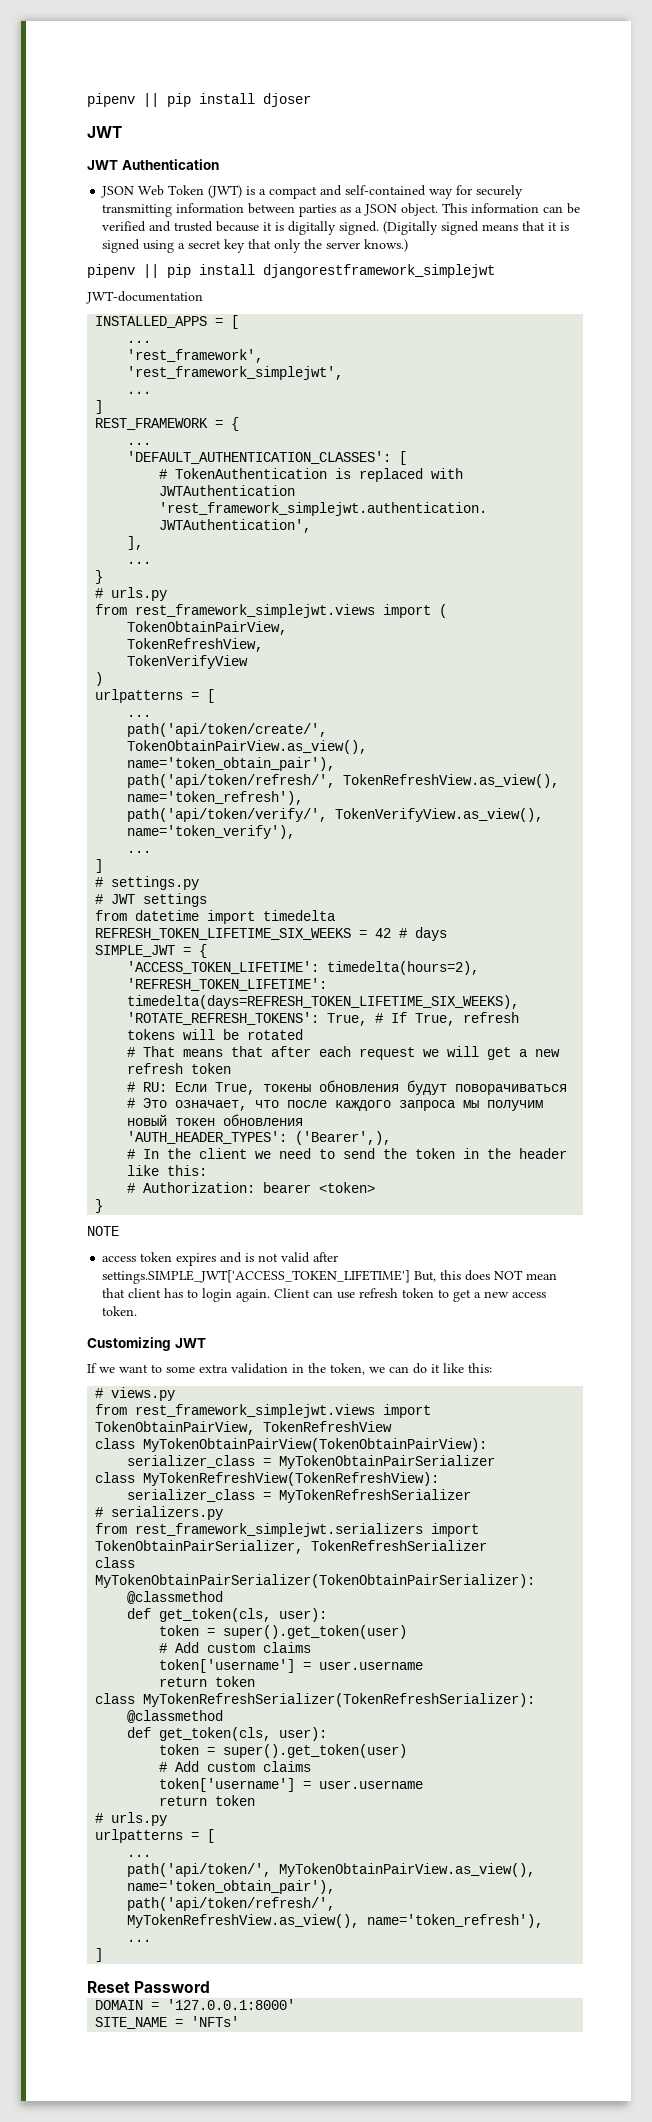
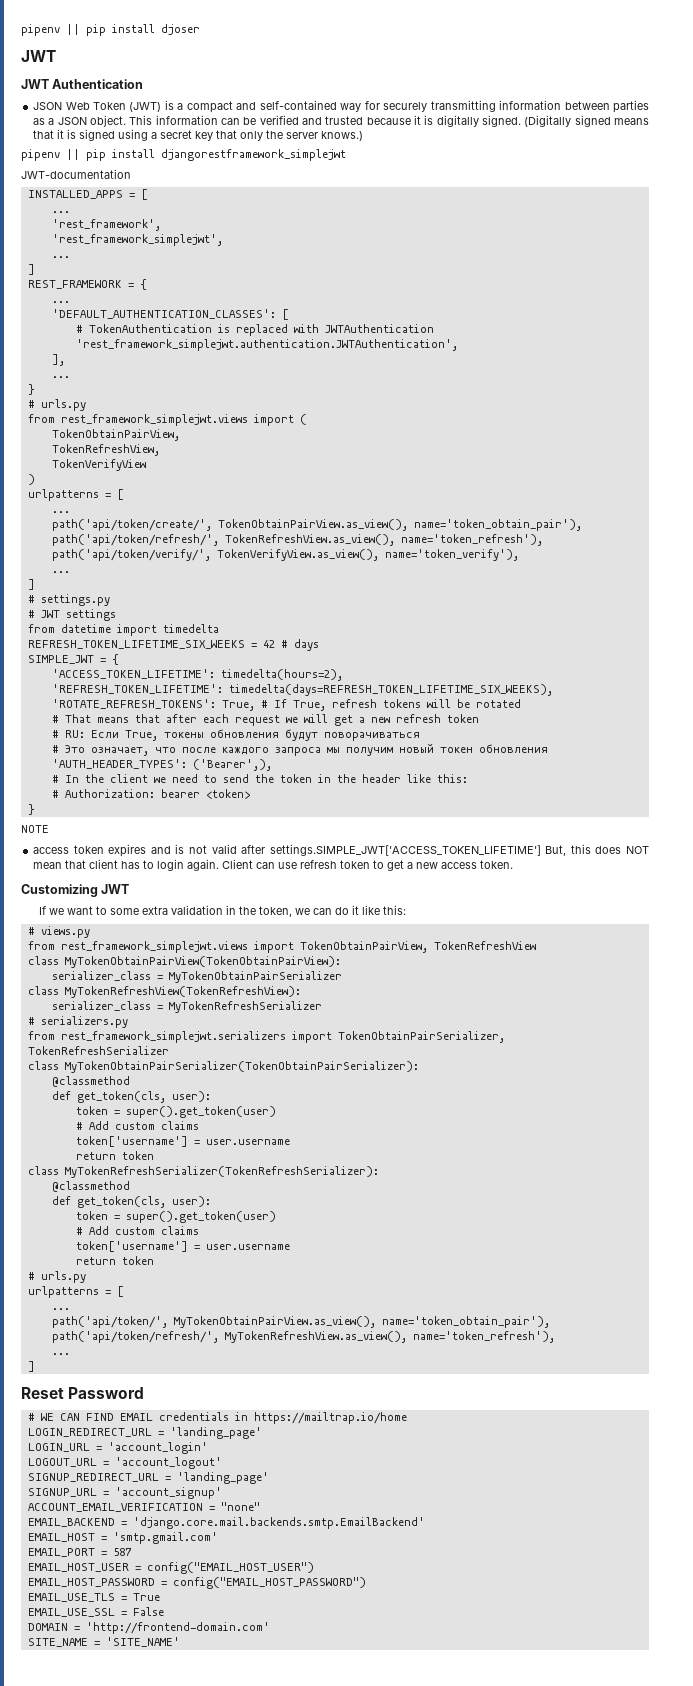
(211, 1987) none -> [27,1412,407,1424] [27,1427,262,1439] [27,1442,208,1454] [27,1457,222,1469] [27,1472,269,1484] [27,1487,222,1499] [27,1502,260,1512] [27,1517,425,1529] [27,1532,218,1544] [27,1548,132,1557] [27,1562,314,1574] [27,1577,366,1589] [27,1593,160,1602] [27,1607,164,1617] // # WE CAN FIND EMAIL credentials in https://mailtrap.io/home // LOGIN_REDIRECT_URL = 'landing_page' // LOGIN_URL = 'account_login' // LOGOUT_URL = 'account_logout' // SIGNUP_REDIRECT_URL = 'landing_page' // SIGNUP_URL = 'account_signup' // ACCOUNT_EMAIL_VERIFICATION = "none" // EMAIL_BACKEND = 'django.core.mail.backends.smtp.EmailBackend' // EMAIL_HOST = 'smtp.gmail.com' // EMAIL_PORT = 587 // EMAIL_HOST_USER = config("EMAIL_HOST_USER") // EMAIL_HOST_PASSWORD = config("EMAIL_HOST_PASSWORD") // EMAIL_USE_TLS = True // EMAIL_USE_SSL = False
[167,1999,296,2010] '127.0.0.1:8000' -> [85,1622,270,1634] 'http://frontend-domain.com'
[191,2016,240,2027] 'NFTs' -> [105,1637,180,1647] 'SITE_NAME'

